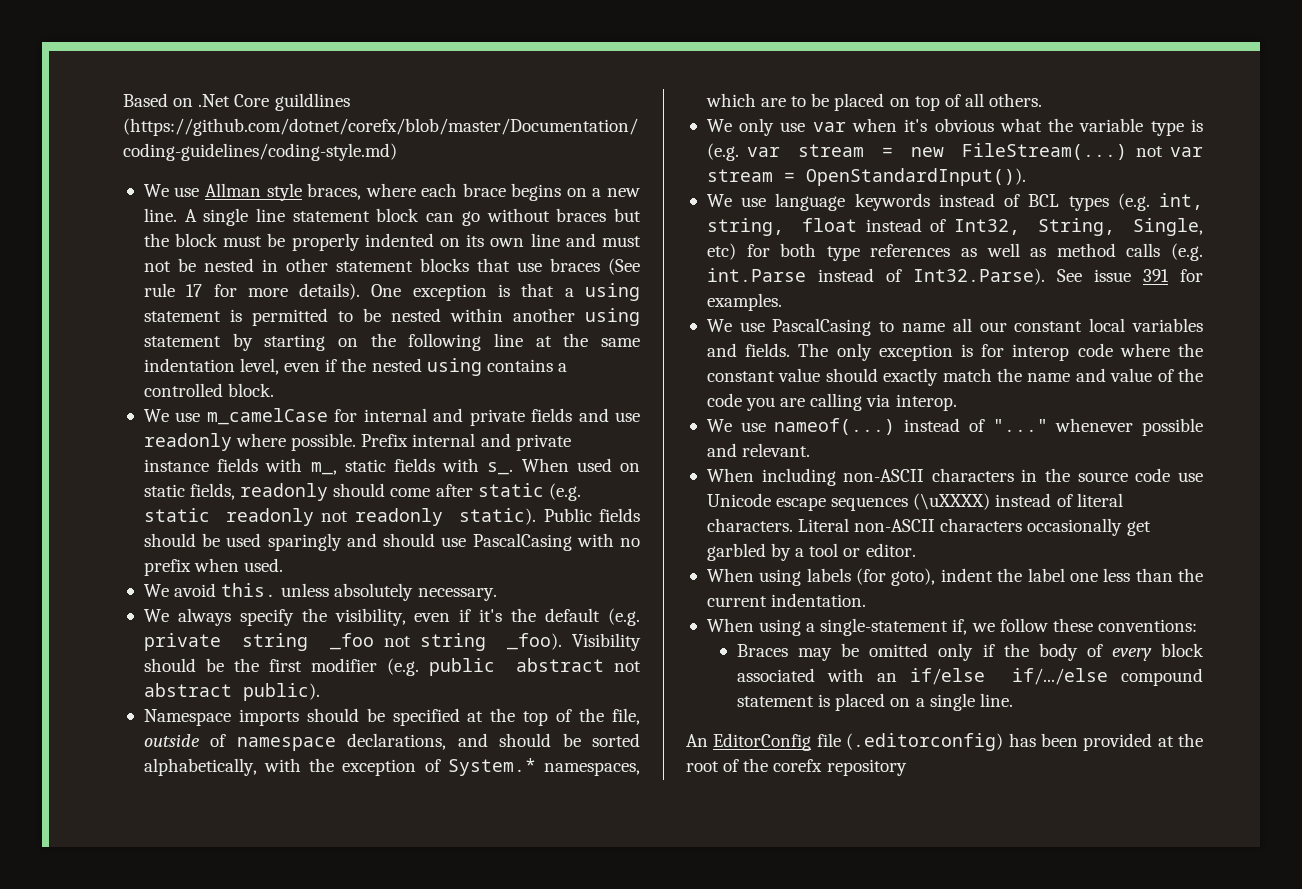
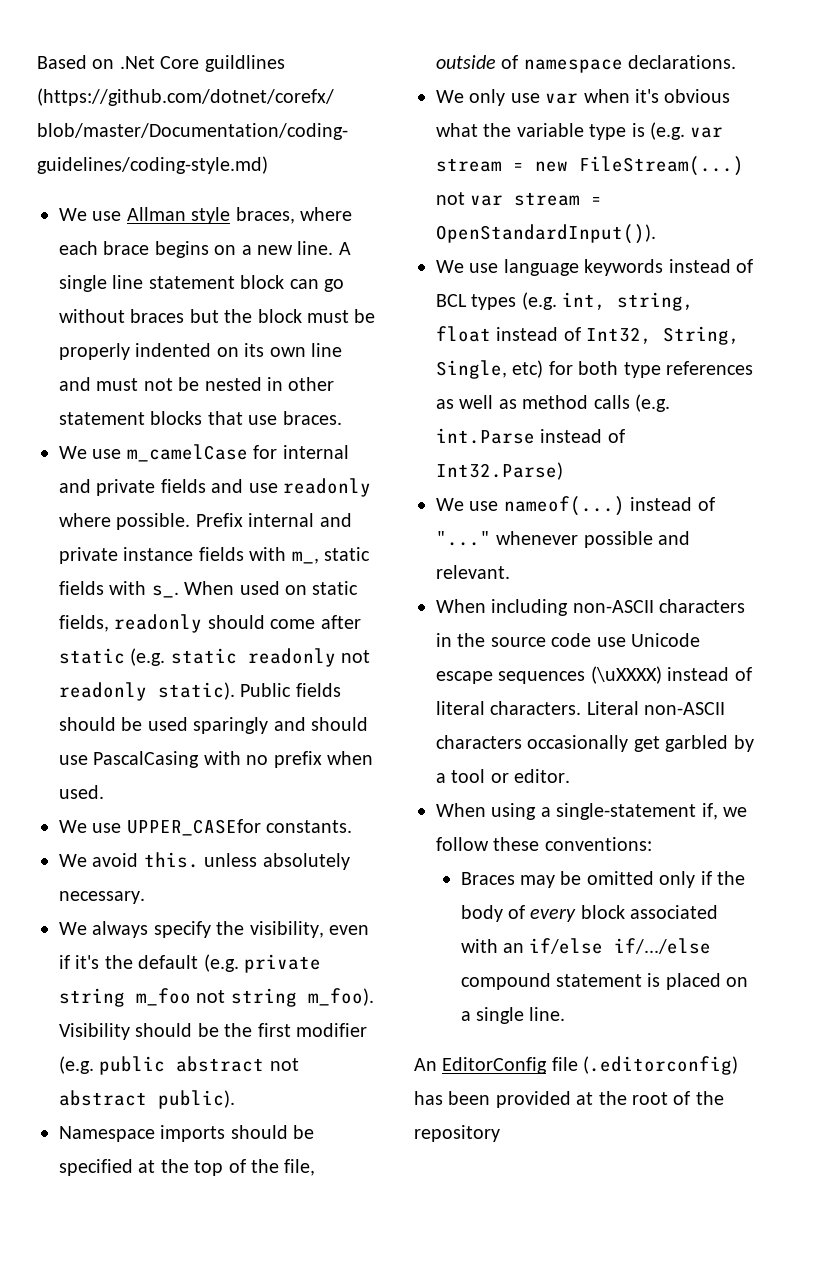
[549,258,640,275] [143,283,640,301] [143,308,640,326] [143,333,641,351] [143,358,567,376] [143,383,275,397] braces (See rule 17 for more details). One exception is that a using statement is permitted to be nested within another using statement by starting on the following line at the same indentation level, even if the nested using contains a controlled block. -> [282,411,342,425] braces.
(284, 565) none -> [59,819,353,836] // We use UPPER_CASEfor constants.
[329,633,374,650] _foo -> [136,988,191,1006] m_foo
[507,633,563,650] _foo). -> [307,988,374,1006] m_foo).
[347,733,640,750] [143,758,640,776] [705,93,1043,111] declarations, and should be sorted alphabetically, with the exception of System.* namespaces, which are to be placed on top of all others. -> [628,55,737,69] declarations.
[912,268,1203,285] [706,293,782,311] [706,318,1203,336] [706,343,1203,361] [706,368,1204,386] [706,393,957,411] Int32.Parse). See issue 391 for examples. // We use PascalCasing to name all our constant local variables and fields. The only exception is for interop code where the constant value should exactly match the name and value of the code you are calling via interop. -> [436,462,563,480] Int32.Parse)
[706,568,1203,586] [706,593,867,607] // When using labels (for goto), indent the label one less than the current indentation. -> (571, 776) none
[773,759,823,772] corefx -> (724, 1098) none

